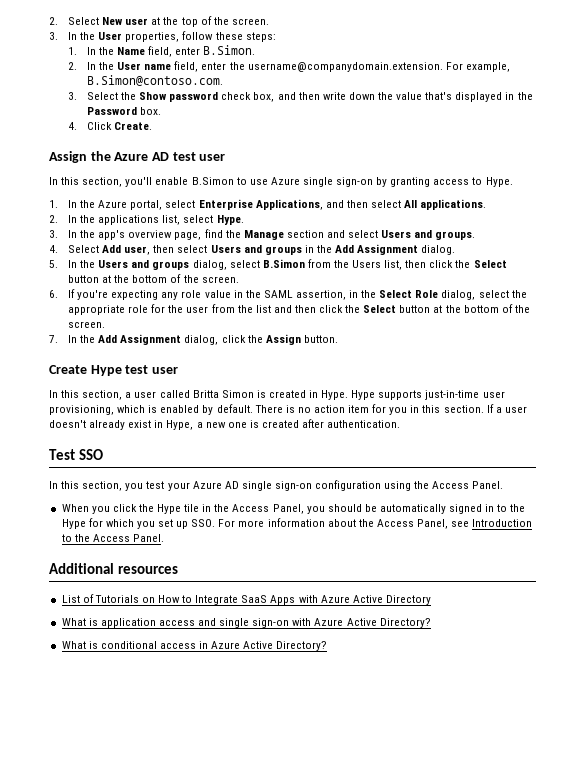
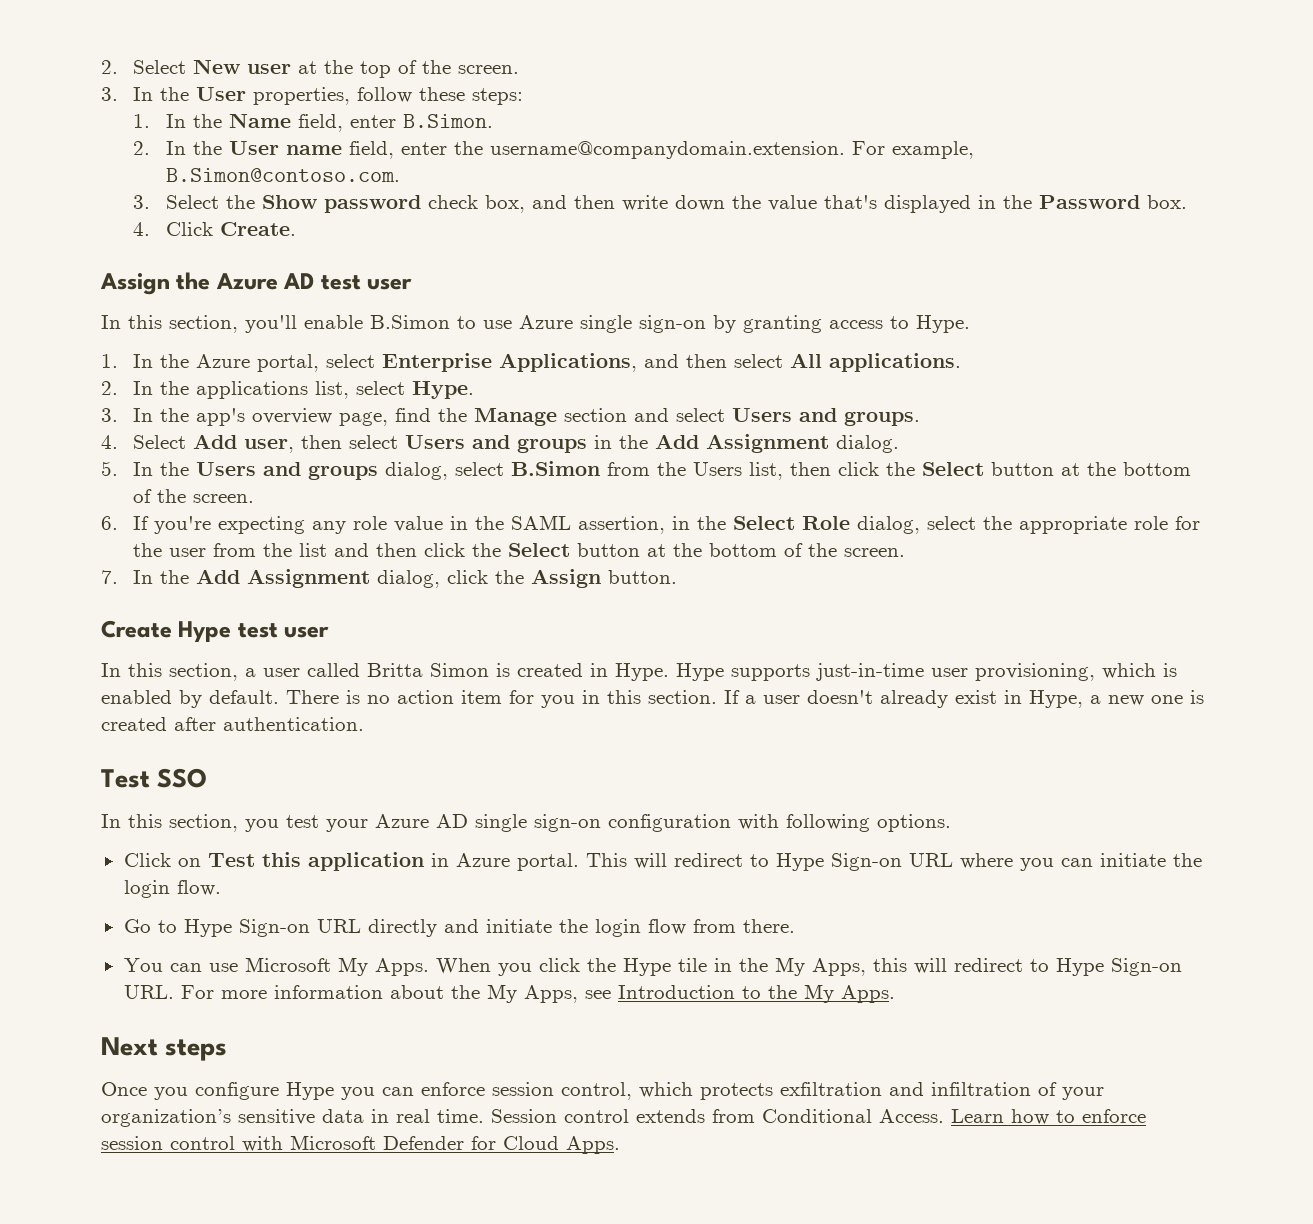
[384,481,504,491] using the Access Panel. // -> [738,814,951,832] [123,852,1202,871] [123,880,221,898] [123,919,795,937] [123,957,429,976] with following options. // Click on Test this application in Azure portal. This will redirect to Hype Sign-on URL where you can initiate the login flow. // Go to Hype Sign-on URL directly and initiate the login flow from there. // You can use Microsoft My Apps.
[232,504,526,514] [61,518,216,529] Access Panel, you should be automatically signed in to the Hype for which you set up SSO. -> [774,957,1182,976] [123,985,174,999] My Apps, this will redirect to Hype Sign-on URL.
[376,519,449,529] Access Panel, -> [486,984,578,1003] My Apps,
[92,534,164,542] [49,563,178,574] [61,594,431,605] [61,618,431,628] [61,641,328,651] Access Panel. // Additional resources // List of Tutorials on How to Integrate SaaS Apps with Azure Active Directory // What is application access and single sign-on with Azure Active Directory? // What is conditional access in Azure Active Directory? -> [803,984,895,1003] [101,1037,228,1061] [101,1082,1104,1100] [101,1109,1146,1127] [101,1135,620,1154] My Apps. // Next steps // Once you configure Hype you can enforce session control, which protects exfiltration and infiltration of your organization’s sensitive data in real time. Session control extends from Conditional Access. Learn how to enforce session control with Microsoft Defender for Cloud Apps.

